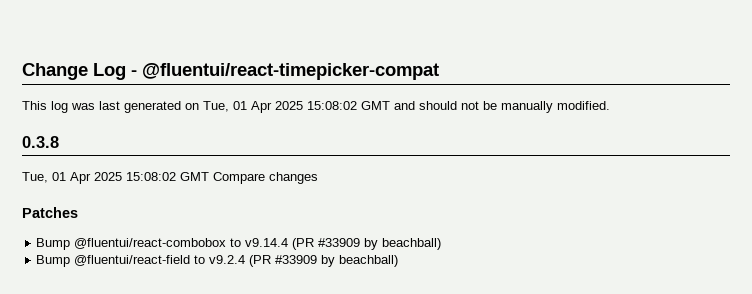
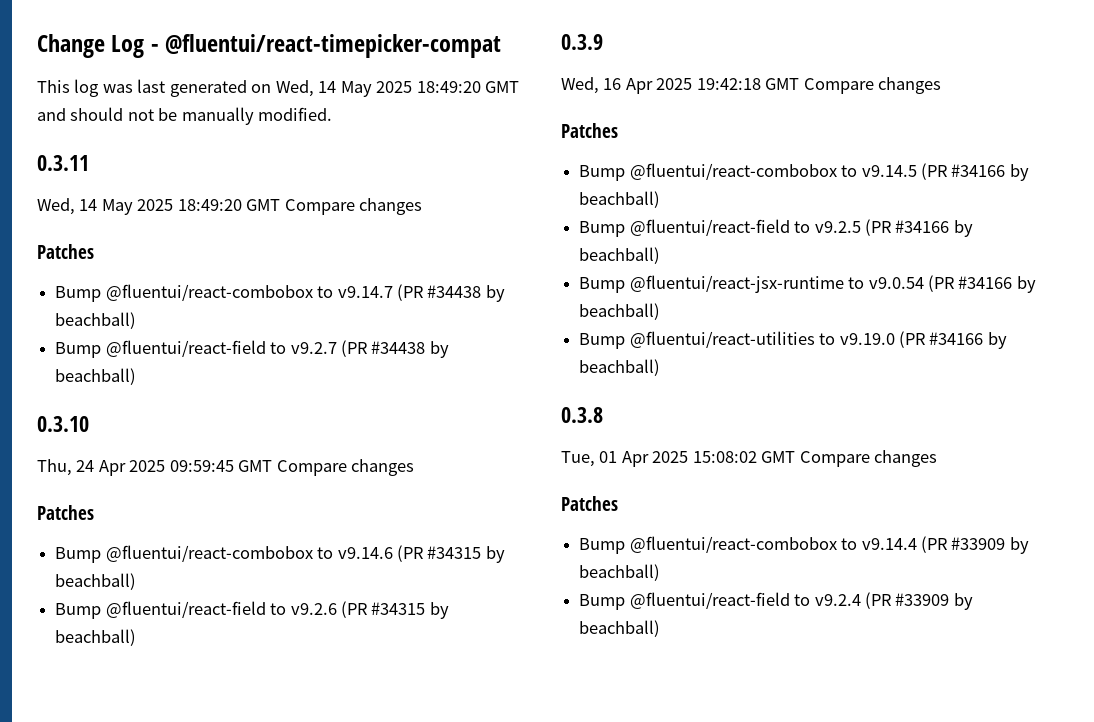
[203,101,357,113] Tue, 01 Apr 2025 15:08:02 -> [275,80,481,97] Wed, 14 May 2025 18:49:20
(610, 105) none -> [37,155,89,171] [37,198,423,215] [37,244,94,259] [55,284,505,302] [55,312,137,329] [55,340,449,358] [55,368,137,385] [37,416,89,432] [37,459,415,476] [37,505,94,520] [55,545,505,563] [55,573,137,590] [55,601,449,619] [55,629,137,646] [561,34,603,50] [561,77,942,94] [561,123,618,138] [579,163,1029,181] [579,191,661,208] [579,219,973,237] [579,247,661,264] [579,275,1036,293] [579,303,661,320] [579,331,1007,349] [579,359,661,376] // 0.3.11 // Wed, 14 May 2025 18:49:20 GMT Compare changes // Patches // Bump @fluentui/react-combobox to v9.14.7 (PR #34438 by beachball) // Bump @fluentui/react-field to v9.2.7 (PR #34438 by beachball) // 0.3.10 // Thu, 24 Apr 2025 09:59:45 GMT Compare changes // Patches // Bump @fluentui/react-combobox to v9.14.6 (PR #34315 by beachball) // Bump @fluentui/react-field to v9.2.6 (PR #34315 by beachball) // 0.3.9 // Wed, 16 Apr 2025 19:42:18 GMT Compare changes // Patches // Bump @fluentui/react-combobox to v9.14.5 (PR #34166 by beachball) // Bump @fluentui/react-field to v9.2.5 (PR #34166 by beachball) // Bump @fluentui/react-jsx-runtime to v9.0.54 (PR #34166 by beachball) // Bump @fluentui/react-utilities to v9.19.0 (PR #34166 by beachball)

